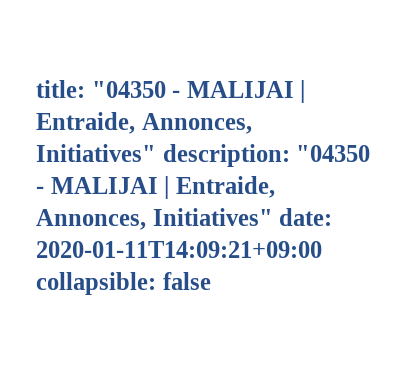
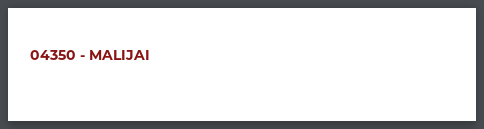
[36,80,306,103] [36,112,252,134] [36,144,371,167] [36,176,275,199] [36,208,333,230] [36,241,322,258] [36,272,211,295] title: "04350 - MALIJAI | Entraide, Annonces, Initiatives" description: "04350 - MALIJAI | Entraide, Annonces, Initiatives" date: 2020-01-11T14:09:21+09:00 collapsible: false -> [30,50,150,60] 04350 - MALIJAI

